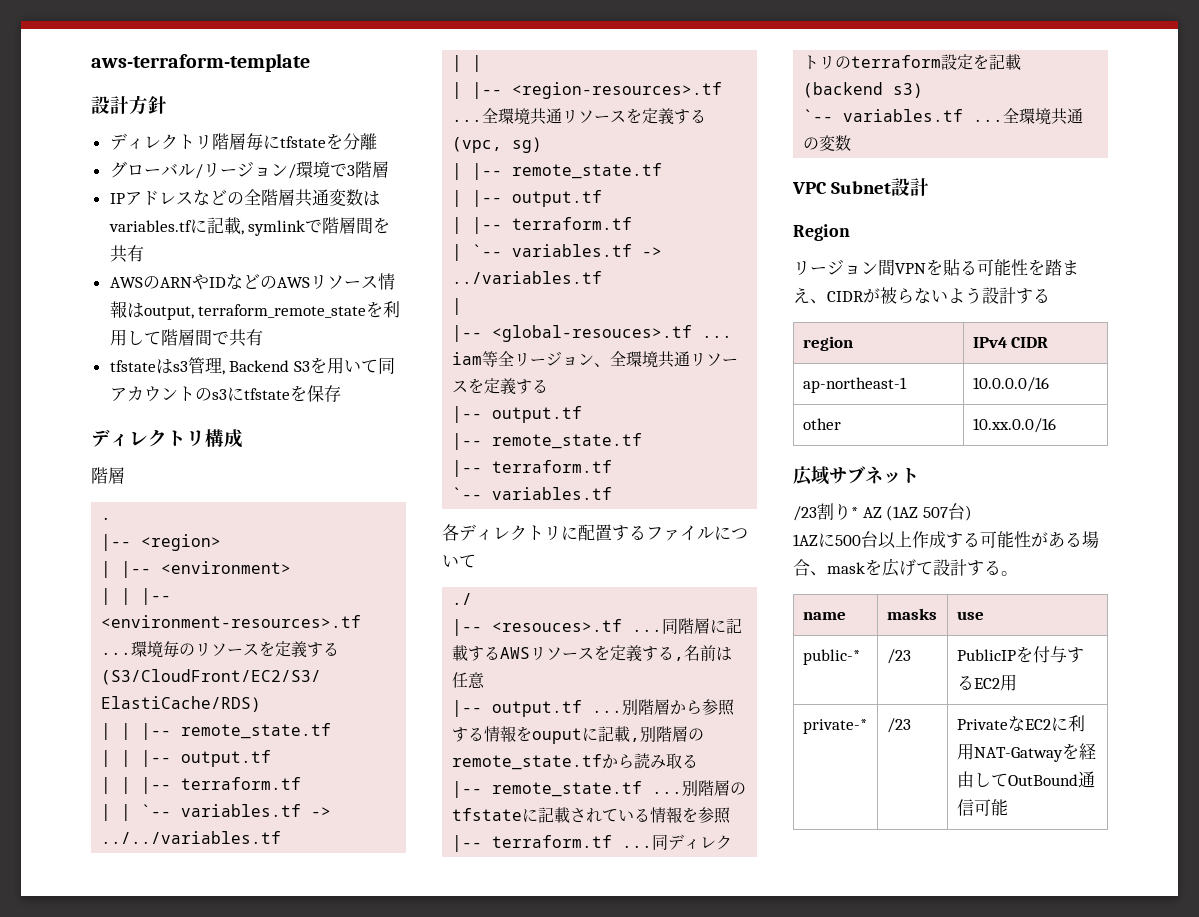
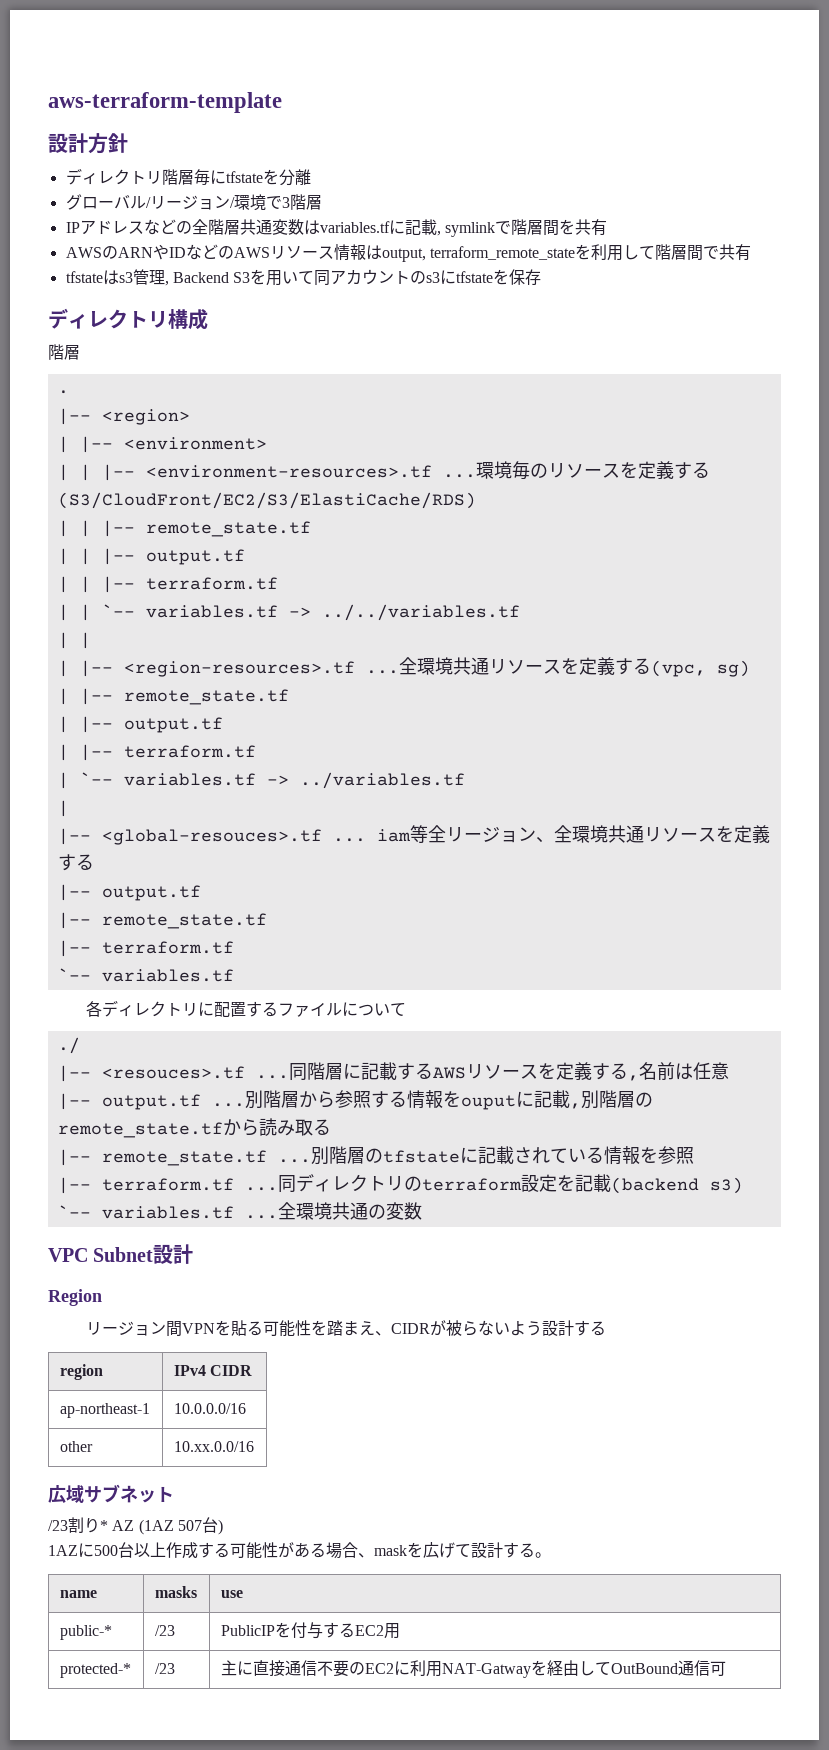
[802,719,867,734] [886,718,911,733] [956,716,1025,731] private-* | /23 | Privateな -> [59,1663,131,1678] [154,1663,175,1674] [220,1660,365,1677] protected-* | /23 | 主に直接通信不要の
[990,799,1008,816] 能 -> (726, 1668) none

